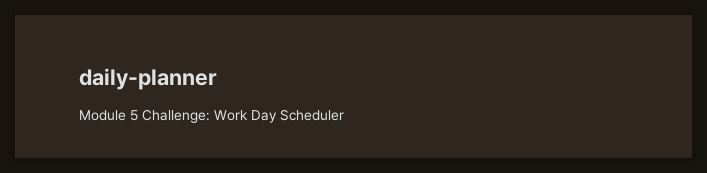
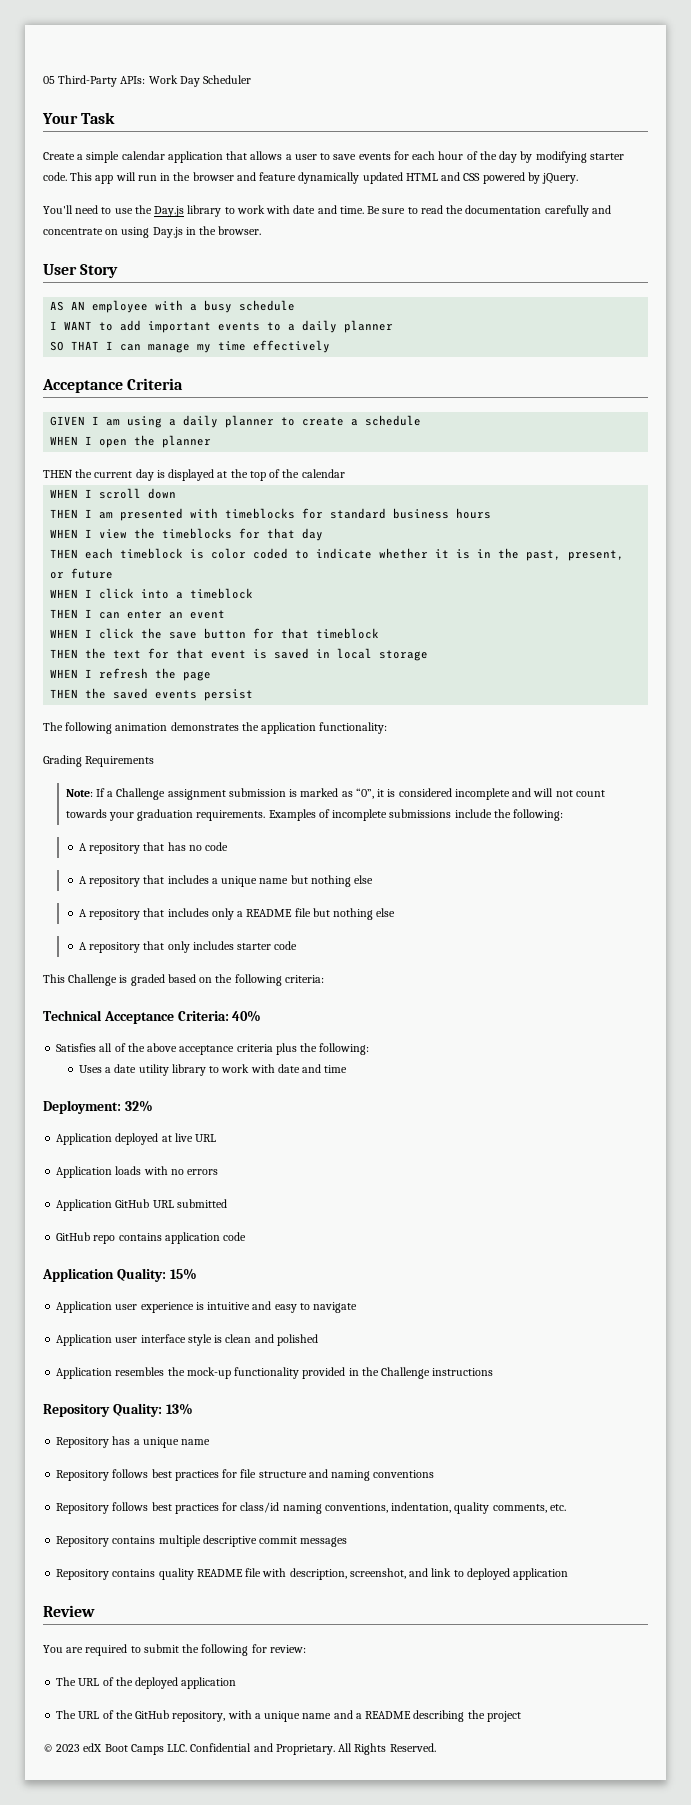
[79,68,217,90] [79,109,210,123] daily-planner // Module 5 Challenge: -> [43,75,146,87] 05 Third-Party APIs:
(344, 115) none -> [42,112,116,124] [43,151,624,163] [43,172,579,184] [43,205,611,217] [43,226,262,238] [43,264,119,278] [50,300,296,313] [50,320,394,333] [50,340,331,353] [42,378,184,393] [50,415,422,428] [50,435,212,448] [43,469,345,481] [50,488,177,499] [50,508,492,521] [50,528,324,541] [50,548,625,561] [50,568,114,579] [50,588,254,599] [50,609,226,619] [50,628,380,639] [50,648,429,661] [50,668,212,681] [50,688,254,701] [43,722,388,734] [43,755,155,767] [65,788,605,800] [65,809,564,821] [78,842,229,854] [78,875,374,887] [78,908,396,920] [78,941,298,953] [43,974,324,986] [43,1010,262,1024] [56,1043,370,1055] [78,1064,348,1076] [43,1100,153,1114] [56,1133,217,1145] [56,1166,219,1178] [56,1199,227,1211] [56,1232,247,1244] [42,1268,197,1282] [56,1301,358,1313] [56,1334,318,1346] [56,1367,494,1379] [43,1403,193,1417] [56,1436,211,1448] [56,1469,435,1481] [56,1502,566,1514] [56,1535,348,1547] [56,1568,569,1580] [43,1605,95,1617] [43,1644,306,1656] [56,1677,237,1689] [56,1710,521,1722] [43,1743,436,1755] // Your Task // Create a simple calendar application that allows a user to save events for each hour of the day by modifying starter code. This app will run in the browser and feature dynamically updated HTML and CSS powered by jQuery. // You'll need to use the Day.js library to work with date and time. Be sure to read the documentation carefully and concentrate on using Day.js in the browser. // User Story // AS AN employee with a busy schedule // I WANT to add important events to a daily planner // SO THAT I can manage my time effectively // Acceptance Criteria // GIVEN I am using a daily planner to create a schedule // WHEN I open the planner // THEN the current day is displayed at the top of the calendar // WHEN I scroll down // THEN I am presented with timeblocks for standard business hours // WHEN I view the timeblocks for that day // THEN each timeblock is color coded to indicate whether it is in the past, present, or future // WHEN I click into a timeblock // THEN I can enter an event // WHEN I click the save button for that timeblock // THEN the text for that event is saved in local storage // WHEN I refresh the page // THEN the saved events persist // The following animation demonstrates the application functionality: // Grading Requirements // Note: If a Challenge assignment submission is marked as “0”, it is considered incomplete and will not count towards your graduation requirements. Examples of incomplete submissions include the following: // A repository that has no code // A repository that includes a unique name but nothing else // A repository that includes only a README file but nothing else // A repository that only includes starter code // This Challenge is graded based on the following criteria: // Technical Acceptance Criteria: 40% // Satisfies all of the above acceptance criteria plus the following: // Uses a date utility library to work with date and time // Deployment: 32% // Application deployed at live URL // Application loads with no errors // Application GitHub URL submitted // GitHub repo contains application code // Application Quality: 15% // Application user experience is intuitive and easy to navigate // Application user interface style is clean and polished // Application resembles the mock-up functionality provided in the Challenge instructions // Repository Quality: 13% // Repository has a unique name // Repository follows best practices for file structure and naming conventions // Repository follows best practices for class/id naming conventions, indentation, quality comments, etc. // Repository contains multiple descriptive commit messages // Repository contains quality README file with description, screenshot, and link to deployed application // Review // You are required to submit the following for review: // The URL of the deployed application // The URL of the GitHub repository, with a unique name and a README describing the project // © 2023 edX Boot Camps LLC. Confidential and Proprietary. All Rights Reserved.

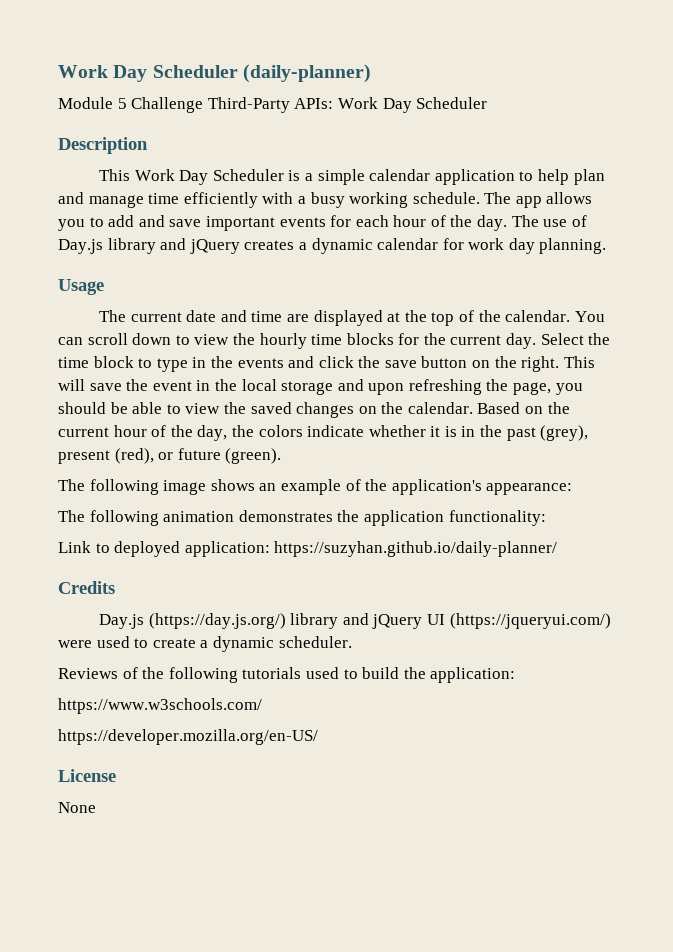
[43,76,55,84] 05 -> [58,64,371,83] [58,97,204,113] Work Day Scheduler (daily-planner) // Module 5 Challenge
[42,112,116,124] [43,151,357,163] Your Task // Create a simple calendar application that allows a user to save -> [58,137,148,154] [99,169,605,185] [58,192,593,208] [58,215,275,231] Description // This Work Day Scheduler is a simple calendar application to help plan and manage time efficiently with a busy working schedule. The app allows you to add and save important
[499,151,624,163] [43,172,579,184] [43,205,611,217] [43,226,262,238] [43,264,119,278] [50,300,296,313] [50,320,394,333] [50,340,331,353] [42,378,184,393] [50,415,422,428] [50,435,212,448] [43,469,165,481] day by modifying starter code. This app will run in the browser and feature dynamically updated HTML and CSS powered by jQuery. // You'll need to use the Day.js library to work with date and time. Be sure to read the documentation carefully and concentrate on using Day.js in the browser. // User Story // AS AN employee with a busy schedule // I WANT to add important events to a daily planner // SO THAT I can manage my time effectively // Acceptance Criteria // GIVEN I am using a daily planner to create a schedule // WHEN I open the planner // THEN the current day is -> [477,215,587,231] [58,238,607,254] [58,279,104,295] [99,310,310,322] day. The use of Day.js library and jQuery creates a dynamic calendar for work day planning. // Usage // The current date and time are
[301,469,345,478] [50,489,93,498] calendar // WHEN I -> [505,310,605,322] [58,337,83,345] calendar. You can
[50,508,492,521] [50,528,324,541] [50,548,310,559] // THEN I am presented with timeblocks for standard business hours // WHEN I view the timeblocks for that day // THEN each timeblock is color coded to -> [175,333,611,349] [58,356,595,372] [58,379,583,395] [58,402,570,418] [58,425,303,441] to view the hourly time blocks for the current day. Select the time block to type in the events and click the save button on the right. This will save the event in the local storage and upon refreshing the page, you should be able to view the saved changes on the calendar. Based on the current hour of the day, the colors
[526,550,625,561] [50,568,114,579] [50,588,254,599] [50,609,226,619] [50,628,380,639] [50,648,429,661] [50,668,212,681] [50,688,254,701] past, present, or future // WHEN I click into a timeblock // THEN I can enter an event // WHEN I click the save button for that timeblock // THEN the text for that event is saved in local storage // WHEN I refresh the page // THEN the saved events persist -> [506,425,589,441] [58,448,282,464] [58,479,573,495] past (grey), present (red), or future (green). // The following image shows an example of the application's appearance:
[43,755,155,767] [65,788,605,800] [65,809,564,821] [78,842,229,854] [78,875,374,887] [78,908,396,920] [78,941,298,953] [43,974,324,986] [43,1010,262,1024] [56,1043,370,1055] [78,1064,348,1076] [43,1100,153,1114] [56,1133,217,1145] [56,1166,219,1178] [56,1199,227,1211] [56,1232,247,1244] [42,1268,197,1282] [56,1301,358,1313] [56,1334,318,1346] [56,1367,494,1379] [43,1403,193,1417] [56,1436,211,1448] [56,1469,435,1481] [56,1502,566,1514] [56,1535,348,1547] [56,1568,569,1580] [43,1605,95,1617] [43,1644,306,1656] [56,1677,237,1689] [56,1710,521,1722] [43,1743,436,1755] Grading Requirements // Note: If a Challenge assignment submission is marked as “0”, it is considered incomplete and will not count towards your graduation requirements. Examples of incomplete submissions include the following: // A repository that has no code // A repository that includes a unique name but nothing else // A repository that includes only a README file but nothing else // A repository that only includes starter code // This Challenge is graded based on the following criteria: // Technical Acceptance Criteria: 40% // Satisfies all of the above acceptance criteria plus the following: // Uses a date utility library to work with date and time // Deployment: 32% // Application deployed at live URL // Application loads with no errors // Application GitHub URL submitted // GitHub repo contains application code // Application Quality: 15% // Application user experience is intuitive and easy to navigate // Application user interface style is clean and polished // Application resembles the mock-up functionality provided in the Challenge instructions // Repository Quality: 13% // Repository has a unique name // Repository follows best practices for file structure and naming conventions // Repository follows best practices for class/id naming conventions, indentation, quality comments, etc. // Repository contains multiple descriptive commit messages // Repository contains quality README file with description, screenshot, and link to deployed application // Review // You are required to submit the following for review: // The URL of the deployed application // The URL of the GitHub repository, with a unique name and a README describing the project // © 2023 edX Boot Camps LLC. Confidential and Proprietary. All Rights Reserved. -> [58,541,558,557] [58,581,115,594] [99,613,611,629] [58,636,352,652] [58,667,516,683] [58,698,262,714] [58,729,318,745] [58,769,116,782] [58,802,96,813] Link to deployed application: https://suzyhan.github.io/daily-planner/ // Credits // Day.js (https://day.js.org/) library and jQuery UI (https://jqueryui.com/) were used to create a dynamic scheduler. // Reviews of the following tutorials used to build the application: // https://www.w3schools.com/ // https://developer.mozilla.org/en-US/ // License // None

